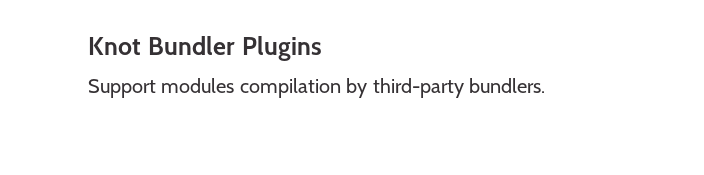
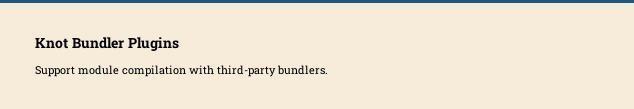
[161,78,368,98] modules compilation by -> [78,65,214,77] module compilation with

